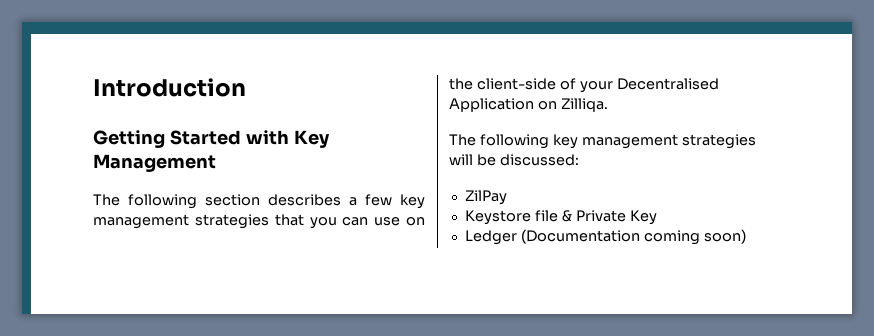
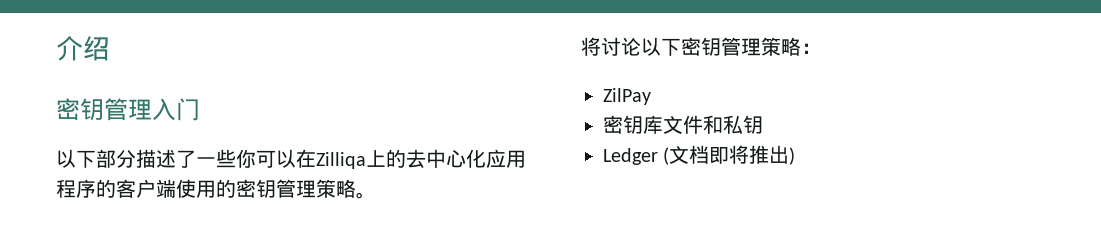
[93,78,246,97] [93,130,330,148] [93,154,216,172] [93,194,425,209] [93,214,425,229] [449,78,719,93] [449,98,608,112] [449,134,756,149] [449,154,579,166] [464,190,507,205] [464,210,657,225] [464,229,746,245] Introduction // Getting Started with Key Management // The following section describes a few key management strategies that you can use on the client-side of your Decentralised Application on Zilliqa. // The following key management strategies will be discussed: // ZilPay // Keystore file & Private Key // Ledger (Documentation coming soon) -> [56,36,110,61] [56,98,200,121] [56,149,526,169] [56,179,376,199] [581,37,821,56] [603,88,651,105] [603,115,763,134] [603,145,796,165] 介绍 // 密钥管理入门 // 以下部分描述了一些你可以在Zilliqa上的去中心化应用程序的客户端使用的密钥管理策略。 // 将讨论以下密钥管理策略： // ZilPay // 密钥库文件和私钥 // Ledger (文档即将推出)

